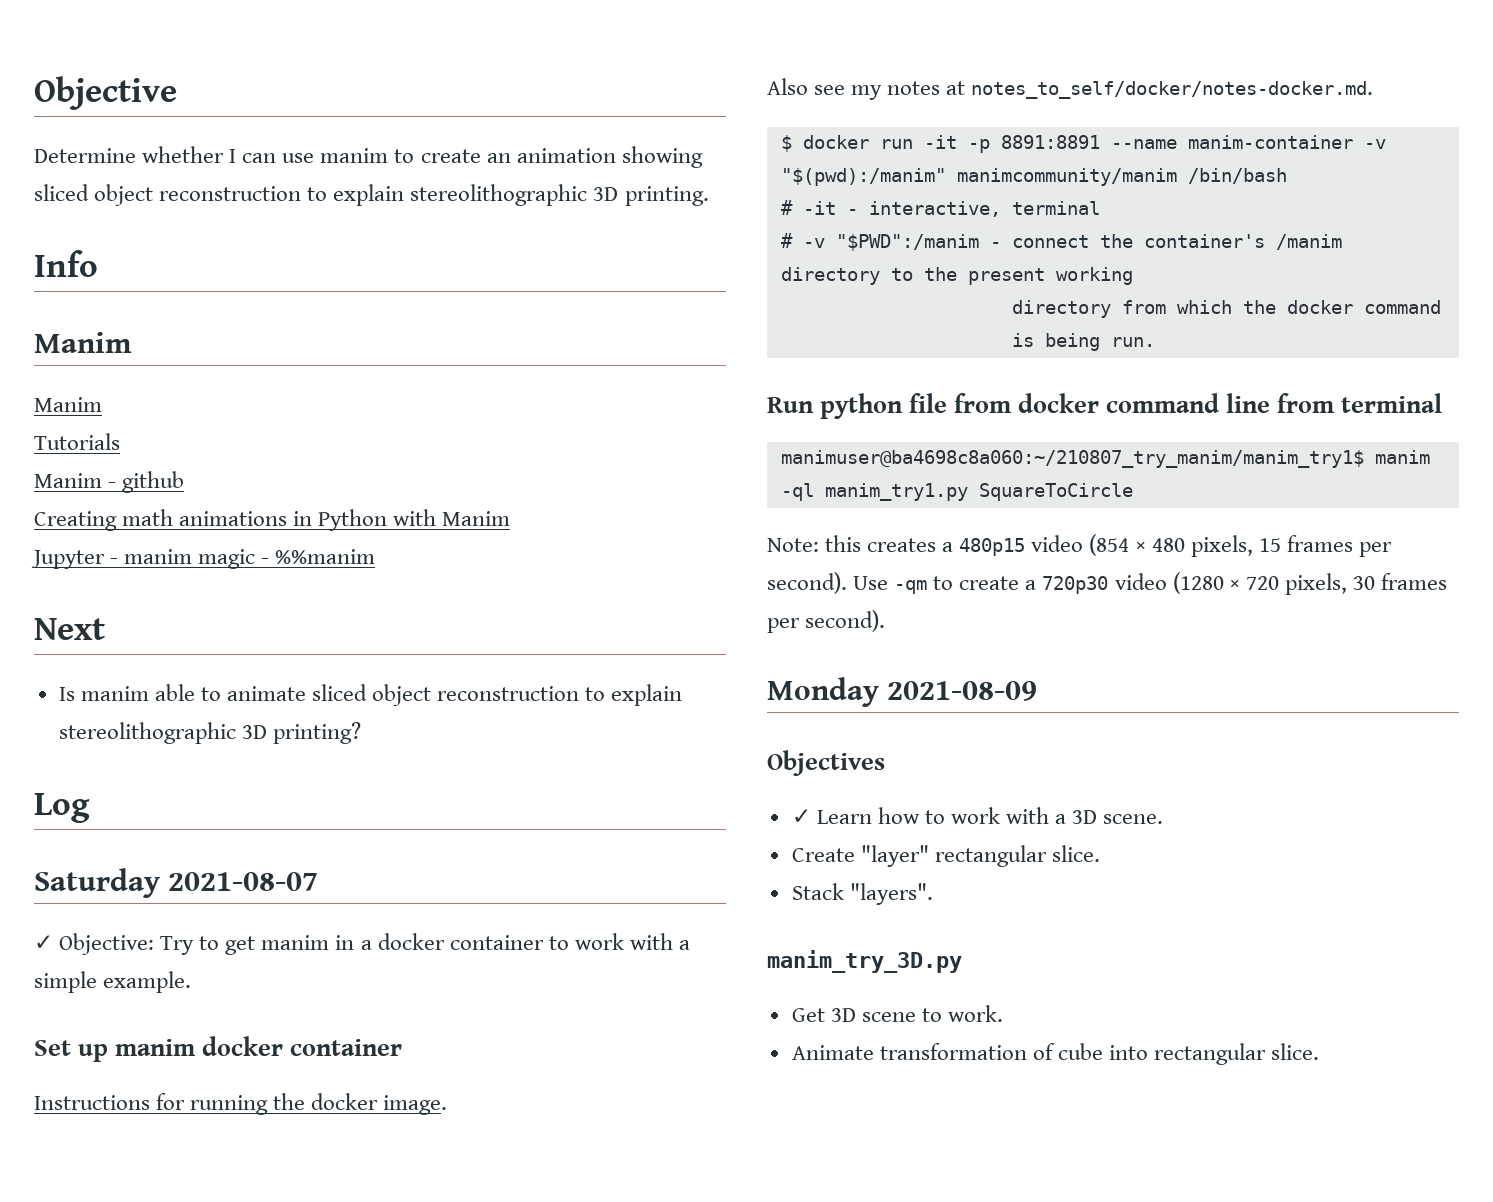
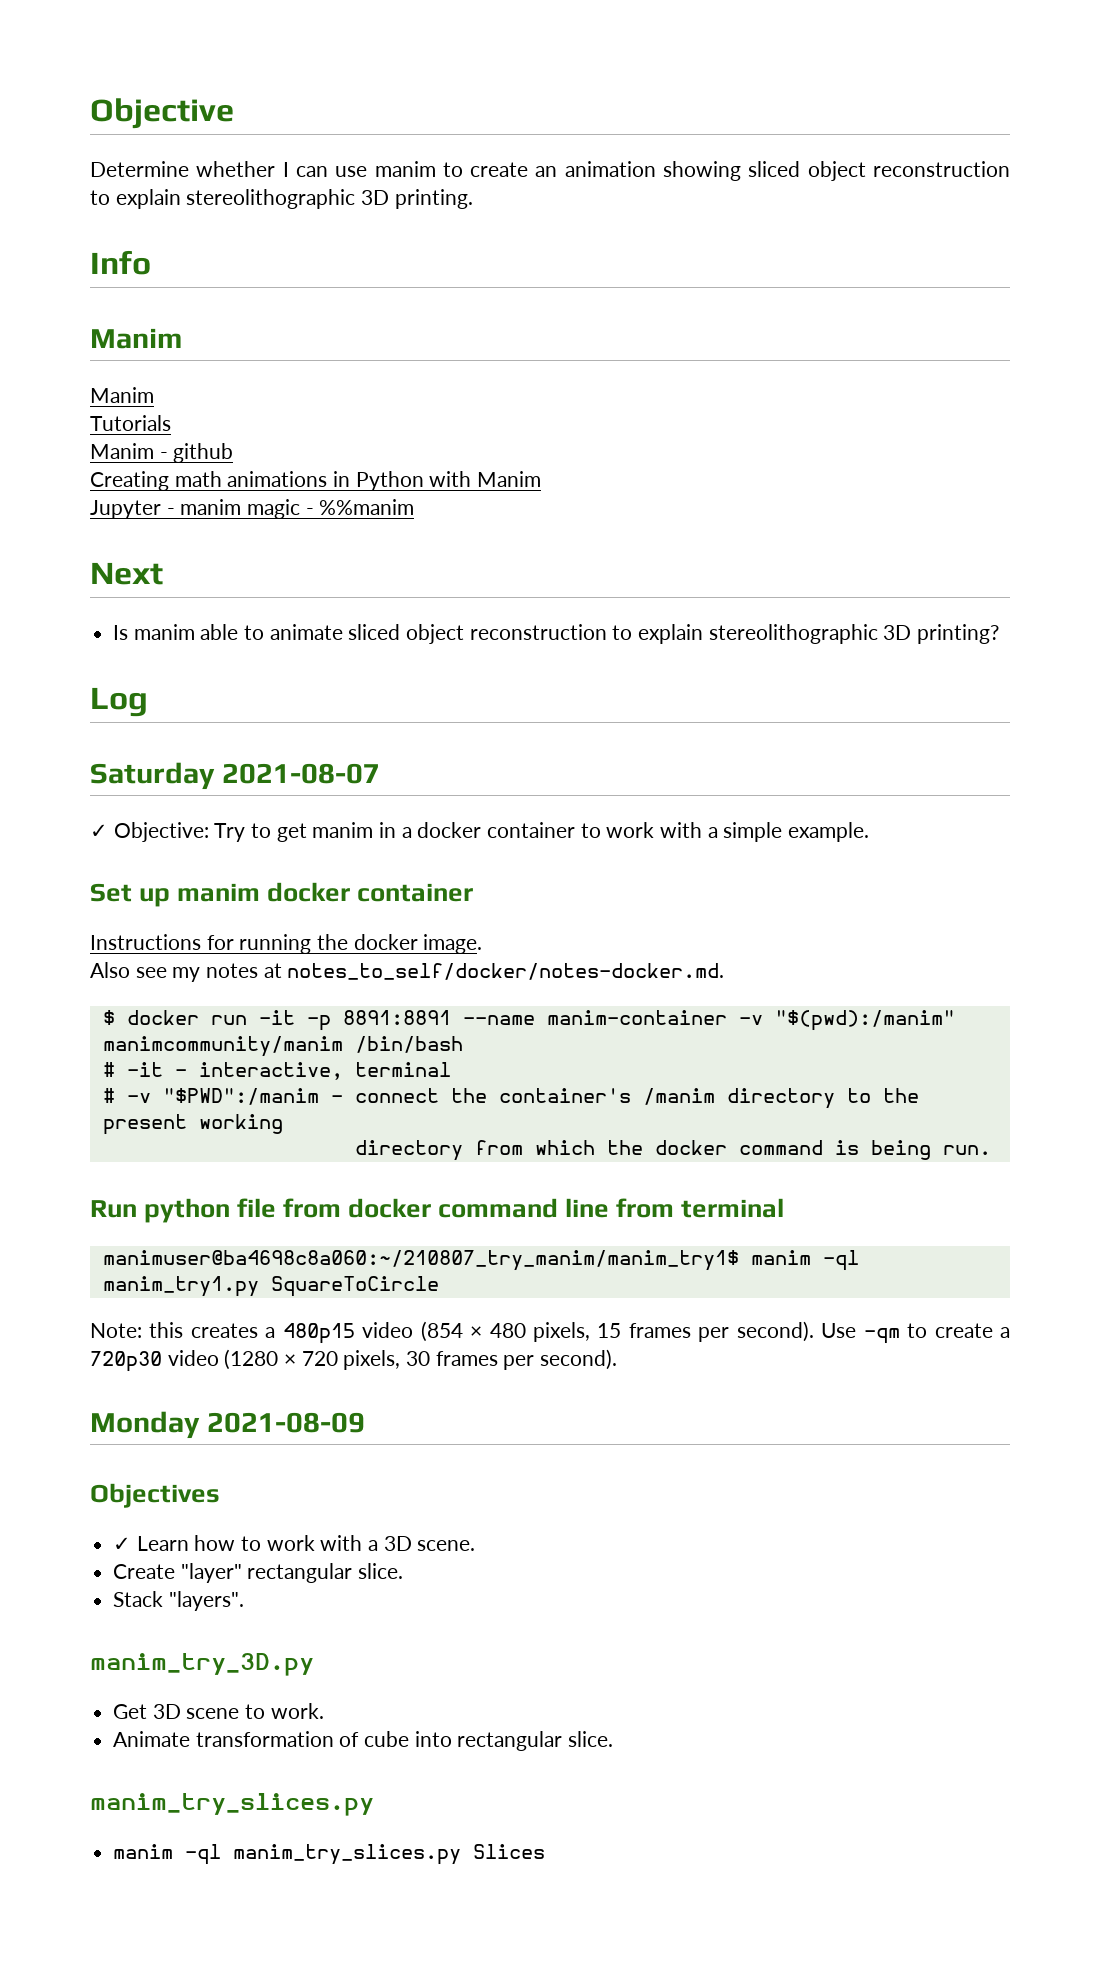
(1320, 1051) none -> [90,1793,374,1816] [113,1844,546,1865] // manim_try_slices.py // manim -ql manim_try_slices.py Slices

